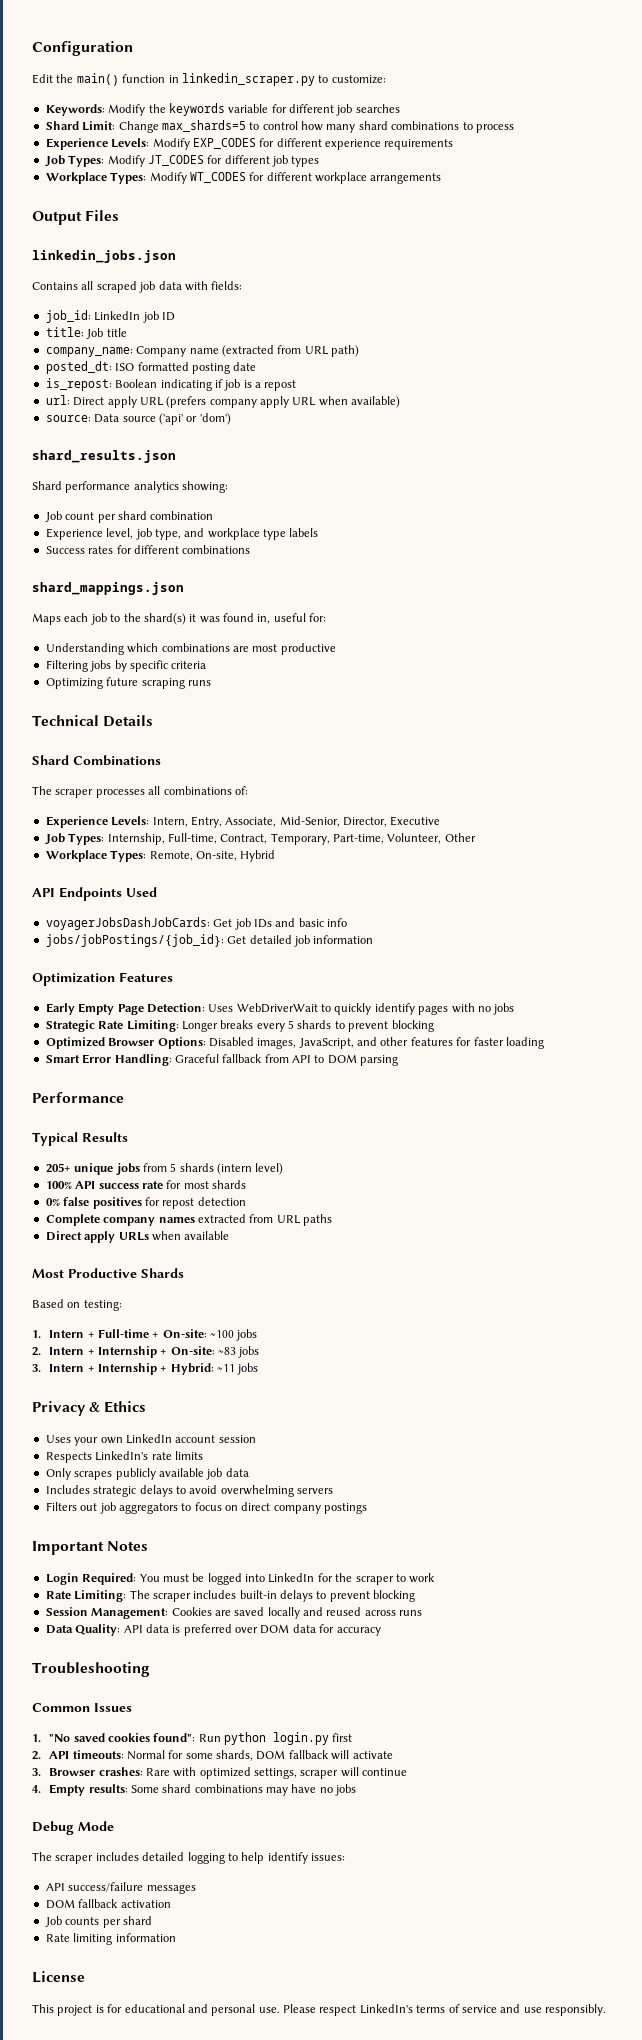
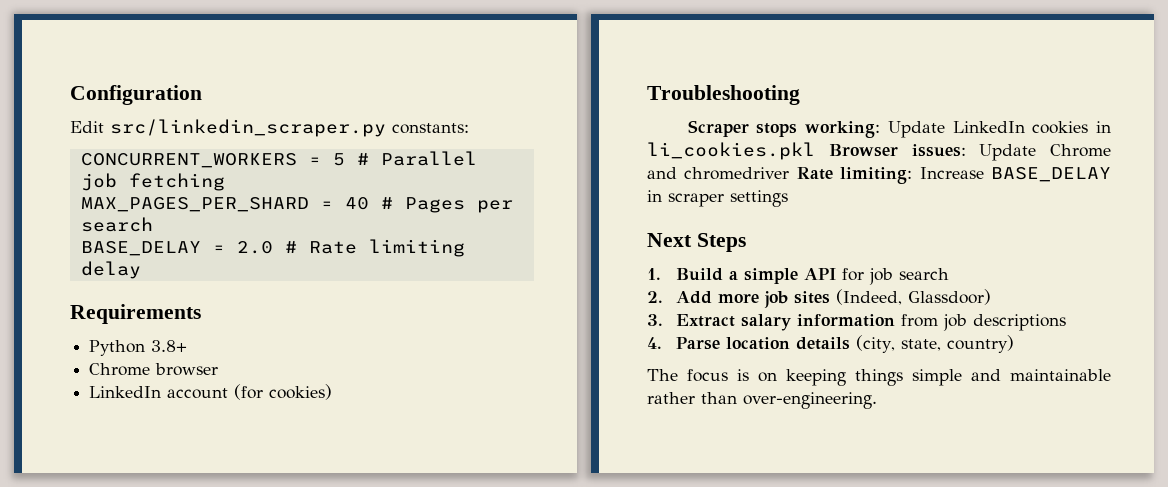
[56,73,386,86] [45,103,400,116] [45,120,514,133] [45,138,454,150] [44,155,320,167] [45,172,442,184] [32,210,120,225] [32,250,176,263] [32,281,243,293] [45,310,175,323] [45,327,127,339] [45,345,359,357] [45,361,257,374] [45,378,297,391] [45,395,401,408] [45,413,231,425] [32,450,176,463] [32,481,229,493] [44,511,214,523] [45,528,319,540] [45,545,251,554] [32,582,184,595] [32,613,327,625] [45,643,336,655] [45,660,207,672] [45,677,211,689] [32,715,154,727] [32,755,161,766] [32,786,248,798] [45,816,441,828] [44,833,476,845] [45,850,276,862] [32,887,157,901] [45,917,347,930] [45,934,374,947] [32,972,173,986] [45,1003,515,1015] [45,1020,434,1032] [45,1037,544,1049] [45,1054,399,1066] [32,1092,124,1103] [32,1132,128,1146] [45,1163,284,1175] [45,1180,246,1189] [45,1197,246,1209] [45,1214,332,1226] [45,1231,230,1243] [32,1268,184,1278] [32,1299,122,1311] [32,1329,258,1341] [32,1346,260,1358] [32,1363,259,1375] [32,1401,147,1416] [45,1434,256,1446] [45,1451,203,1463] [45,1468,249,1480] [45,1485,333,1497] [45,1502,368,1514] [32,1541,149,1555] [45,1573,436,1585] [45,1590,416,1602] [45,1607,423,1619] [45,1624,381,1636] [32,1662,150,1677] [32,1703,132,1712] [32,1732,353,1745] [32,1750,393,1761] [32,1767,408,1779] [32,1784,357,1796] [32,1821,114,1835] [32,1852,345,1864] [45,1882,196,1894] [45,1899,171,1909] [44,1916,152,1928] [45,1933,176,1945] [32,1971,85,1983] [32,2004,606,2016] the main() function in linkedin_scraper.py to customize: // Keywords: Modify the keywords variable for different job searches // Shard Limit: Change max_shards=5 to control how many shard combinations to process // Experience Levels: Modify EXP_CODES for different experience requirements // Job Types: Modify JT_CODES for different job types // Workplace Types: Modify WT_CODES for different workplace arrangements // Output Files // linkedin_jobs.json // Contains all scraped job data with fields: // job_id: LinkedIn job ID // title: Job title // company_name: Company name (extracted from URL path) // posted_dt: ISO formatted posting date // is_repost: Boolean indicating if job is a repost // url: Direct apply URL (prefers company apply URL when available) // source: Data source ('api' or 'dom') // shard_results.json // Shard performance analytics showing: // Job count per shard combination // Experience level, job type, and workplace type labels // Success rates for different combinations // shard_mappings.json // Maps each job to the shard(s) it was found in, useful for: // Understanding which combinations are most productive // Filtering jobs by specific criteria // Optimizing future scraping runs // Technical Details // Shard Combinations // The scraper processes all combinations of: // Experience Levels: Intern, Entry, Associate, Mid-Senior, Director, Executive // Job Types: Internship, Full-time, Contract, Temporary, Part-time, Volunteer, Other // Workplace Types: Remote, On-site, Hybrid // API Endpoints Used // voyagerJobsDashJobCards: Get job IDs and basic info // jobs/jobPostings/{job_id}: Get detailed job information // Optimization Features // Early Empty Page Detection: Uses WebDriverWait to quickly identify pages with no jobs // Strategic Rate Limiting: Longer breaks every 5 shards to prevent blocking // Optimized Browser Options: Disabled images, JavaScript, and other features for faster loading // Smart Error Handling: Graceful fallback from API to DOM parsing // Performance // Typical Results // 205+ unique jobs from 5 shards (intern level) // 100% API success rate for most shards // 0% false positives for repost detection // Complete company names extracted from URL paths // Direct apply URLs when available // Most Productive Shards // Based on testing: // 1. Intern + Full-time + On-site: ~100 jobs // 2. Intern + Internship + On-site: ~83 jobs // 3. Intern + Internship + Hybrid: ~11 jobs // Privacy & Ethics // Uses your own LinkedIn account session // Respects LinkedIn's rate limits // Only scrapes publicly available job data // Includes strategic delays to avoid overwhelming servers // Filters out job aggregators to focus on direct company postings // Important Notes // Login Required: You must be logged into LinkedIn for the scraper to work // Rate Limiting: The scraper includes built-in delays to prevent blocking // Session Management: Cookies are saved locally and reused across runs // Data Quality: API data is preferred over DOM data for accuracy // Troubleshooting // Common Issues // 1. "No saved cookies found": Run python login.py first // 2. API timeouts: Normal for some shards, DOM fallback will activate // 3. Browser crashes: Rare with optimized settings, scraper will continue // 4. Empty results: Some shard combinations may have no jobs // Debug Mode // The scraper includes detailed logging to help identify issues: // API success/failure messages // DOM fallback activation // Job counts per shard // Rate limiting information // License // This project is for educational and personal use. Please respect LinkedIn's terms of service and use responsibly. -> [110,119,469,137] [80,151,477,168] [80,173,225,191] [80,197,513,213] [80,217,153,232] [80,239,465,257] [80,261,141,279] [70,304,201,324] [89,340,188,356] [89,363,219,376] [89,384,333,400] [647,85,800,105] [687,120,1111,138] [647,142,1111,161] [647,167,1111,184] [647,190,788,207] [647,233,746,252] [647,268,950,285] [647,289,992,308] [647,314,1067,331] [647,335,1015,353] [647,369,1111,386] [647,392,877,409] src/linkedin_scraper.py constants: // CONCURRENT_WORKERS = 5 # Parallel job fetching // MAX_PAGES_PER_SHARD = 40 # Pages per search // BASE_DELAY = 2.0 # Rate limiting delay // Requirements // Python 3.8+ // Chrome browser // LinkedIn account (for cookies) // Troubleshooting // Scraper stops working: Update LinkedIn cookies in li_cookies.pkl Browser issues: Update Chrome and chromedriver Rate limiting: Increase BASE_DELAY in scraper settings // Next Steps // 1. Build a simple API for job search // 2. Add more job sites (Indeed, Glassdoor) // 3. Extract salary information from job descriptions // 4. Parse location details (city, state, country) // The focus is on keeping things simple and maintainable rather than over-engineering.

